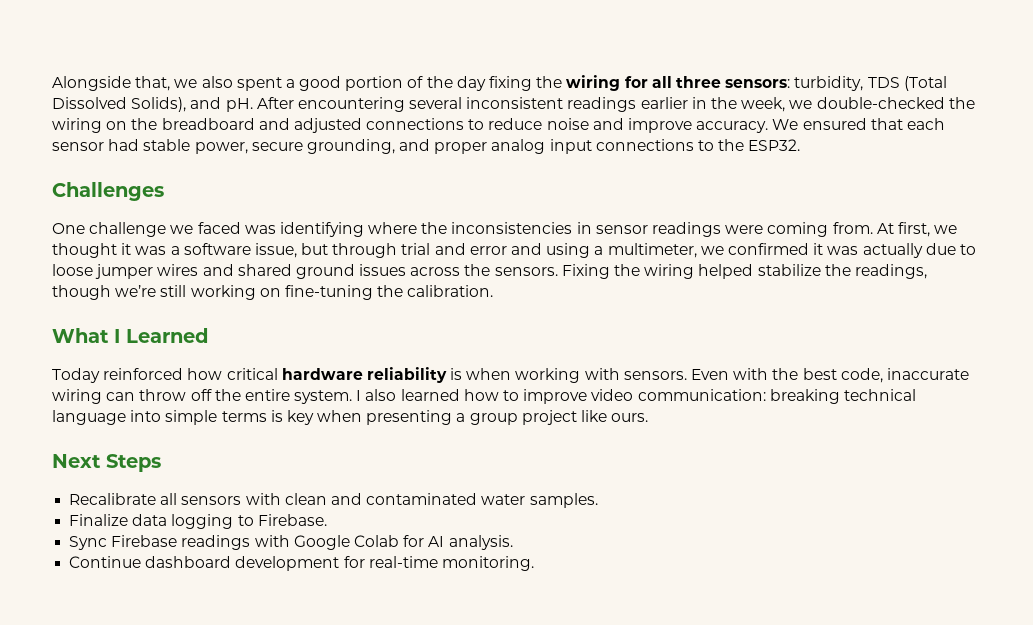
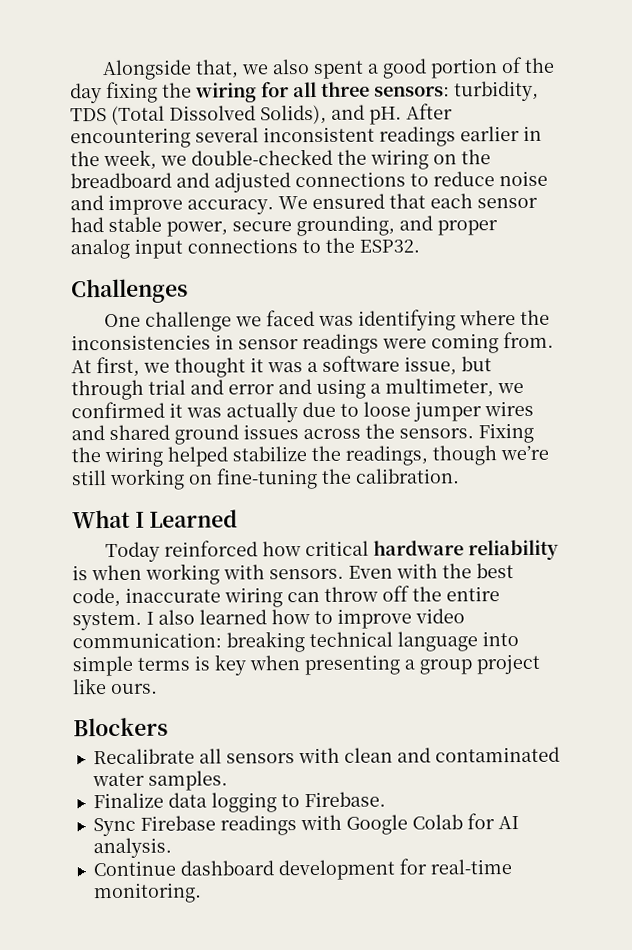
[52,454,161,472] Next Steps -> [73,717,168,737] Blockers

